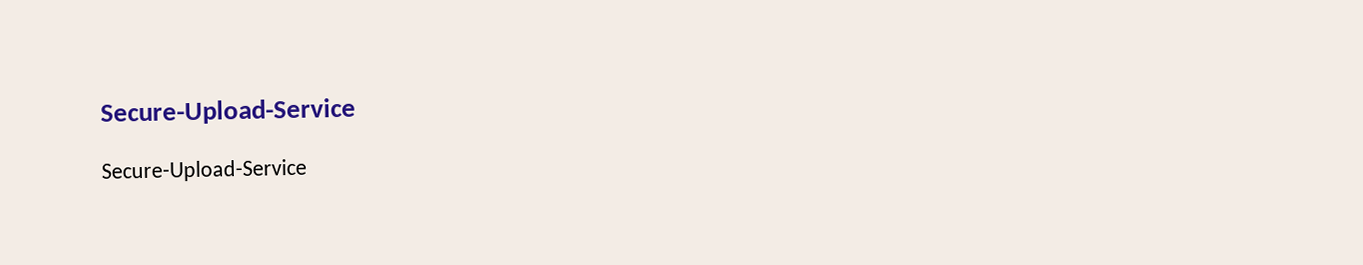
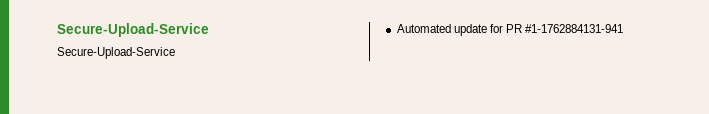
(307, 170) none -> [396,24,624,36] // Automated update for PR #1-1762884131-941

